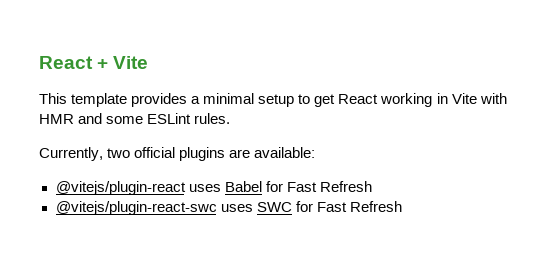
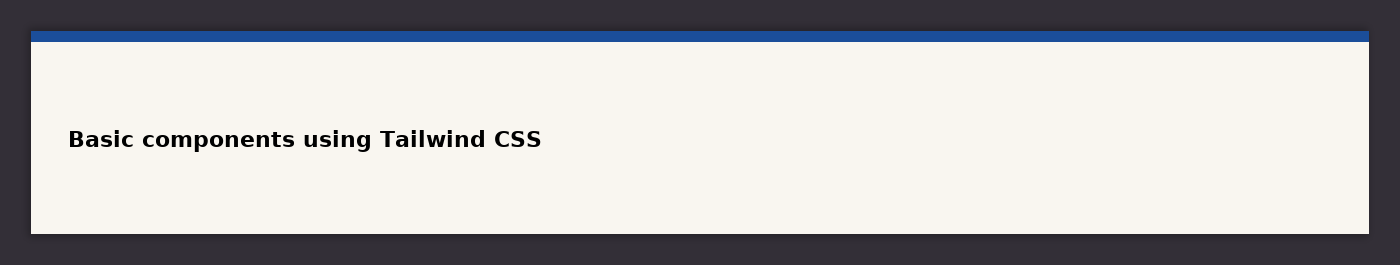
[39,56,149,69] [39,93,507,107] [39,113,231,124] [39,147,316,161] [55,181,372,195] [55,201,402,215] React + Vite // This template provides a minimal setup to get React working in Vite with HMR and some ESLint rules. // Currently, two official plugins are available: // @vitejs/plugin-react uses Babel for Fast Refresh // @vitejs/plugin-react-swc uses SWC for Fast Refresh -> [68,130,542,152] Basic components using Tailwind CSS

